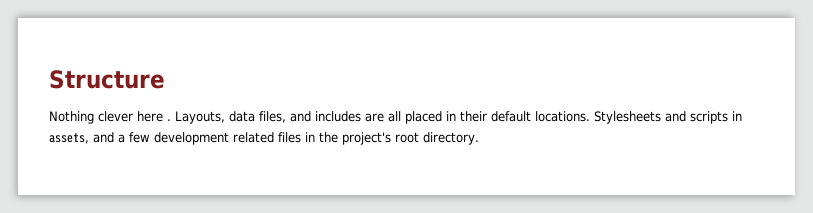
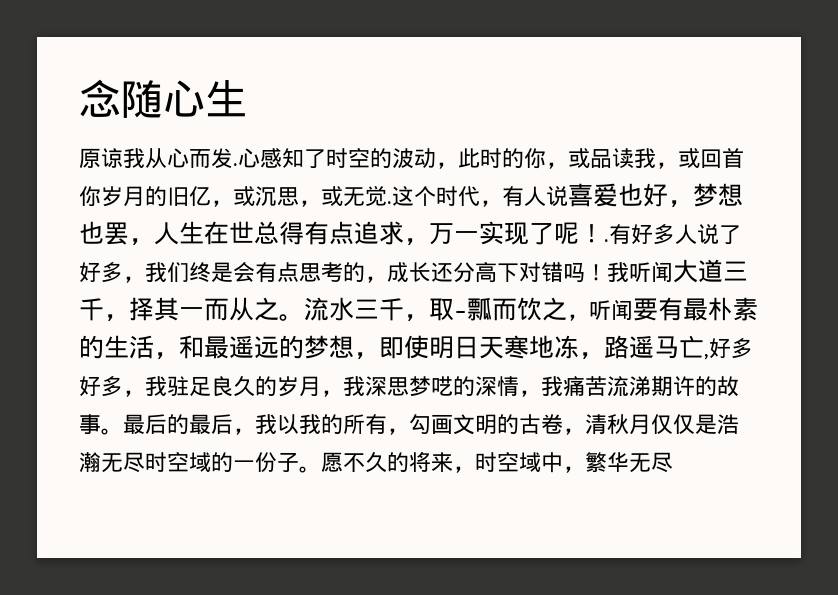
[49,70,165,89] [49,111,742,124] [49,132,479,145] Structure // Nothing clever here . Layouts, data files, and includes are all placed in their default locations. Stylesheets and scripts in assets, and a few development related files in the project's root directory. -> [79,79,247,118] [79,148,744,169] [79,183,743,208] [79,221,741,246] [79,259,748,283] [79,297,758,322] [79,335,753,360] [79,376,739,397] [79,414,739,435] [79,451,673,473] 念随心生 // 原谅我从心而发.心感知了时空的波动，此时的你，或品读我，或回首你岁月的旧亿，或沉思，或无觉.这个时代，有人说喜爱也好，梦想也罢，人生在世总得有点追求，万一实现了呢！.有好多人说了好多，我们终是会有点思考的，成长还分高下对错吗！我听闻大道三千，择其一而从之。流水三千，取—瓢而饮之，听闻要有最朴素的生活，和最遥远的梦想，即使明日天寒地冻，路遥马亡,好多好多，我驻足良久的岁月，我深思梦呓的深情，我痛苦流涕期许的故事。最后的最后，我以我的所有，勾画文明的古卷，清秋月仅仅是浩瀚无尽时空域的一份子。愿不久的将来，时空域中，繁华无尽

